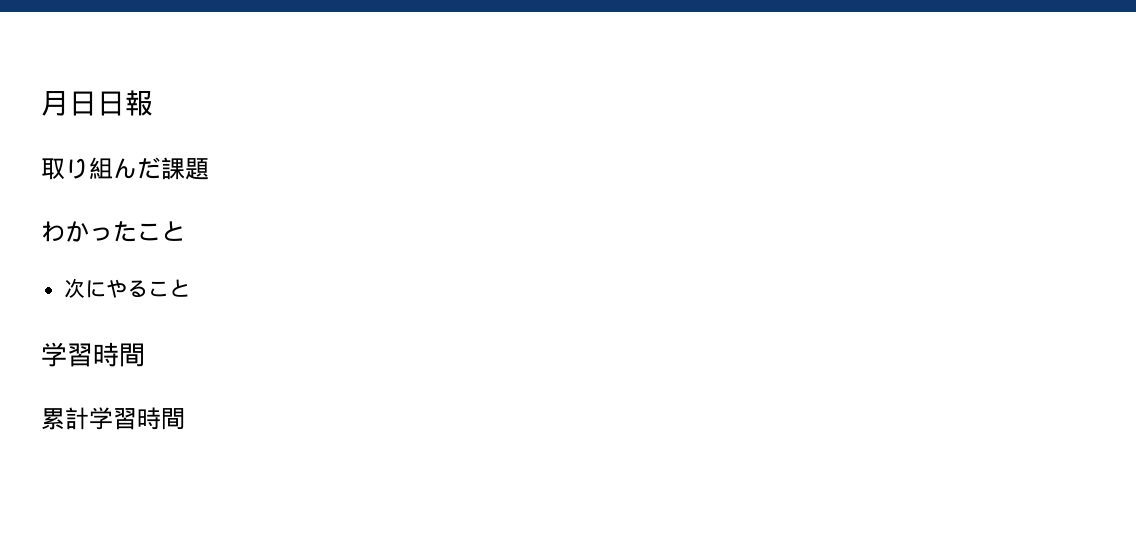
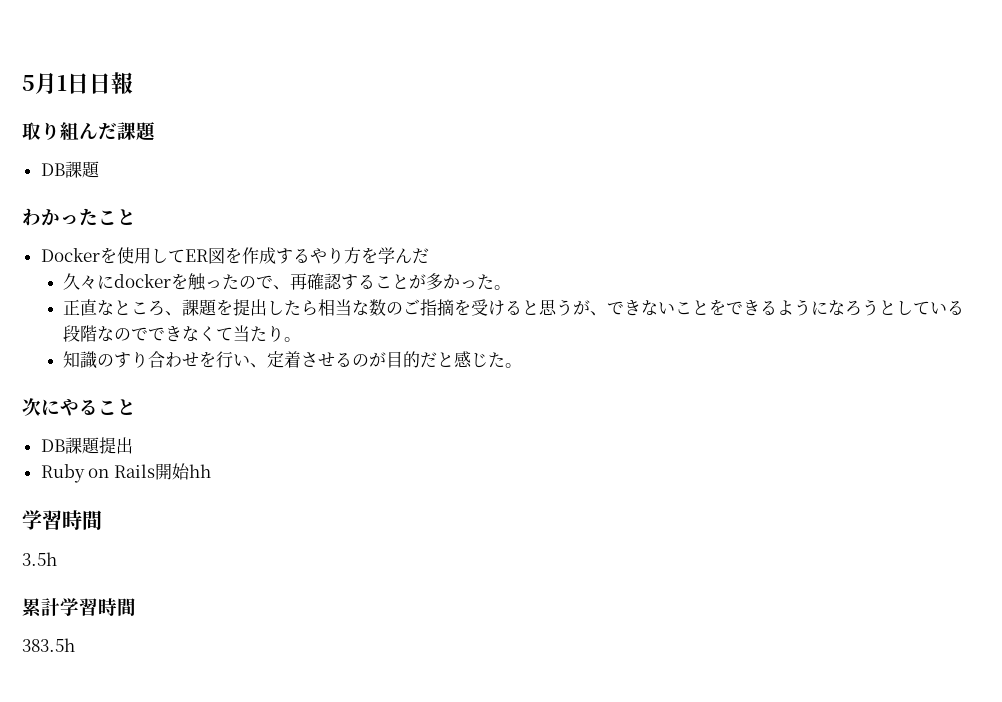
[41,91,69,116] 月 -> [22,72,67,94] 5月1
(209, 169) none -> [40,161,100,178] // DB課題
[63,278,190,298] [41,342,145,367] 次にやること // 学習時間 -> [40,247,429,264] [63,273,512,291] [63,299,965,316] [63,325,302,342] [63,351,523,369] [22,398,136,416] [40,437,133,454] [40,463,211,483] [22,510,102,530] [22,552,57,566] Dockerを使用してER図を作成するやり方を学んだ // 久々にdockerを触ったので、再確認することが多かった。 // 正直なところ、課題を提出したら相当な数のご指摘を受けると思うが、できないことをできるようになろうとしている段階なのでできなくて当たり。 // 知識のすり合わせを行い、定着させるのが目的だと感じた。 // 次にやること // DB課題提出 // Ruby on Rails開始hh // 学習時間 // 3.5h
(185, 419) none -> [22,638,75,652] // 383.5h

